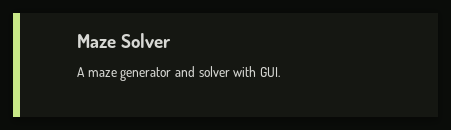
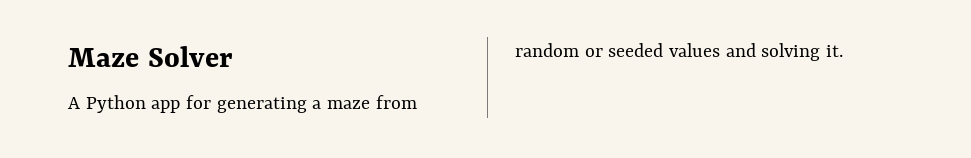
[87,66,280,81] maze generator and solver with GUI. -> [85,95,417,113] [515,43,844,61] Python app for generating a maze from random or seeded values and solving it.

